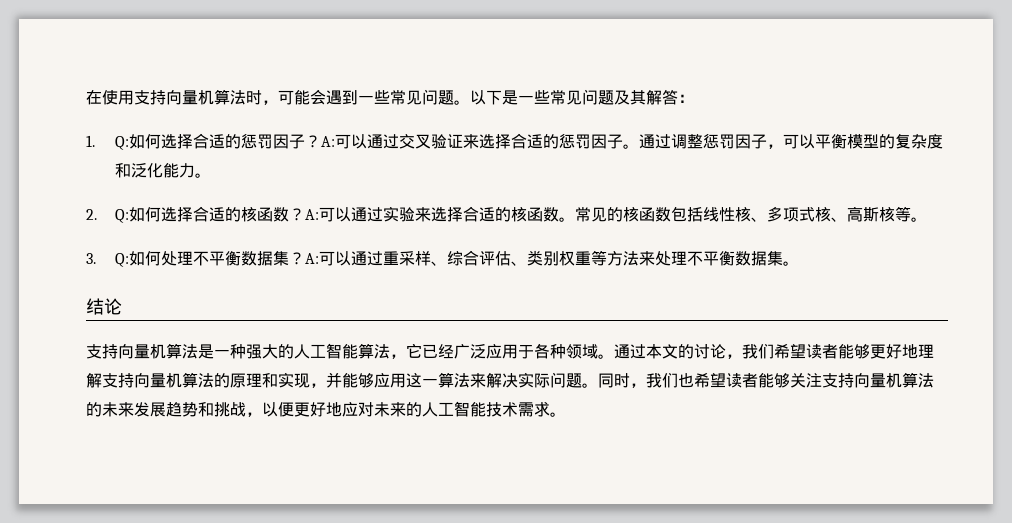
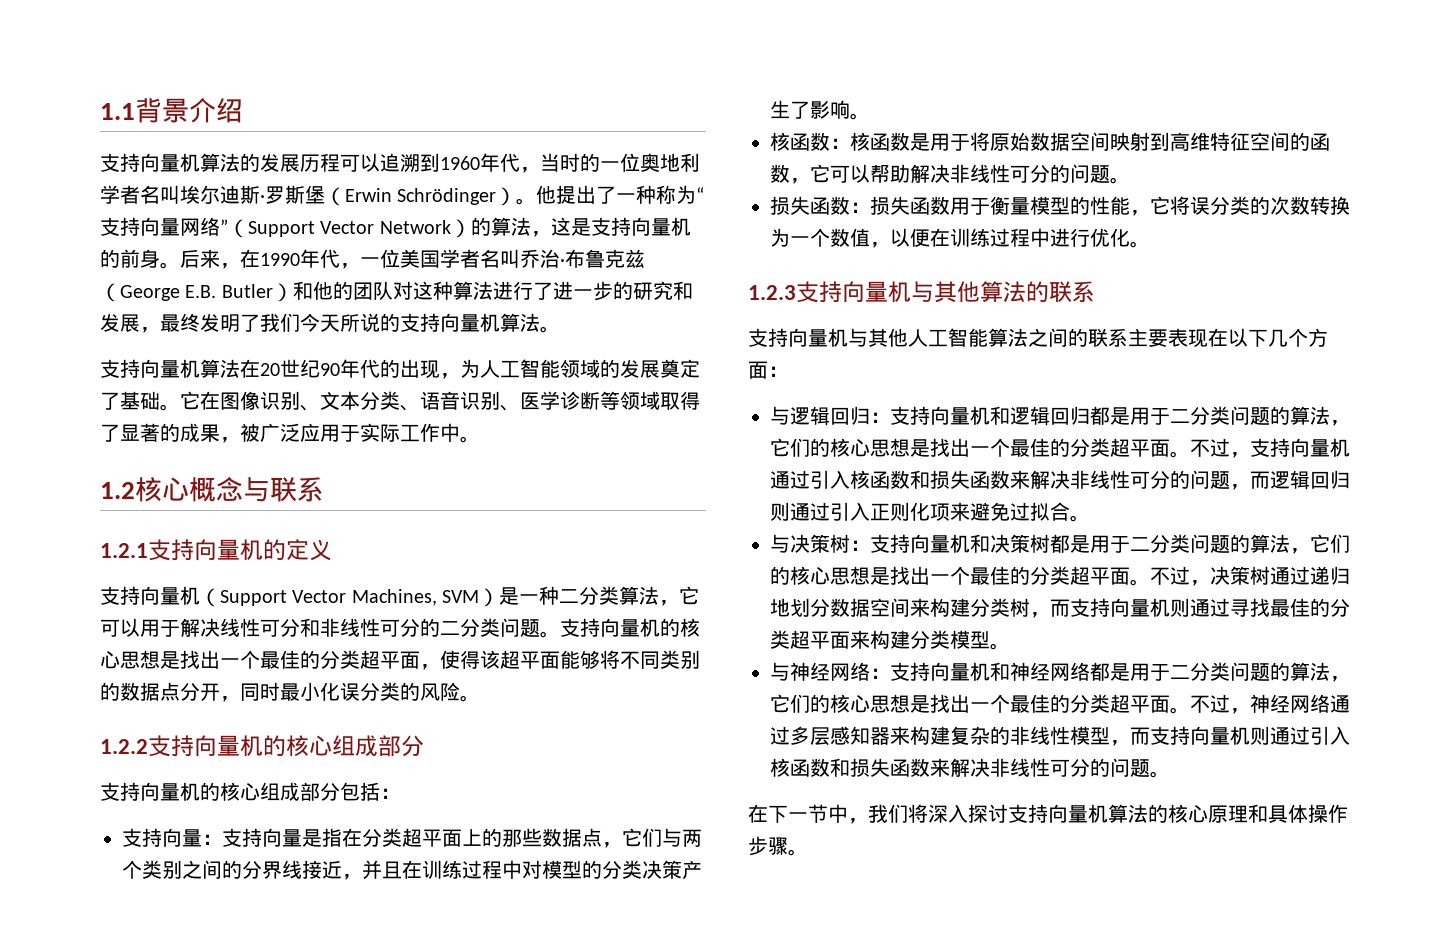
[86,89,694,105] [86,133,943,150] [114,163,211,178] [86,206,927,223] [86,250,799,267] [86,298,122,315] [86,343,934,359] [86,372,934,388] [86,401,550,417] 在使用支持向量机算法时，可能会遇到一些常见问题。以下是一些常见问题及其解答： // 1. Q:如何选择合适的惩罚因子？A:可以通过交叉验证来选择合适的惩罚因子。通过调整惩罚因子，可以平衡模型的复杂度和泛化能力。 // 2. Q:如何选择合适的核函数？A:可以通过实验来选择合适的核函数。常见的核函数包括线性核、多项式核、高斯核等。 // 3. Q:如何处理不平衡数据集？A:可以通过重采样、综合评估、类别权重等方法来处理不平衡数据集。 // 结论 // 支持向量机算法是一种强大的人工智能算法，它已经广泛应用于各种领域。通过本文的讨论，我们希望读者能够更好地理解支持向量机算法的原理和实现，并能够应用这一算法来解决实际问题。同时，我们也希望读者能够关注支持向量机算法的未来发展趋势和挑战，以便更好地应对未来的人工智能技术需求 -> [100,98,243,123] [100,153,700,173] [100,185,705,206] [100,217,691,238] [100,249,645,269] [100,281,693,302] [100,313,560,333] [100,359,700,379] [100,391,700,411] [100,423,480,443] [100,476,324,502] [100,539,332,561] [100,586,700,607] [100,618,700,638] [100,650,700,670] [100,682,480,702] [100,735,424,757] [100,782,400,801] [122,828,702,848] [122,860,702,880] [770,100,870,120] [770,132,1330,151] [770,164,1130,184] [770,196,1350,216] [770,228,1150,248] [748,281,1095,303] [748,328,1328,348] [748,361,788,379] [770,406,1350,426] [770,438,1350,458] [770,470,1350,490] [770,502,1090,522] [770,534,1350,554] [770,566,1350,586] [770,598,1350,618] [770,630,1010,650] [770,662,1350,682] [770,694,1350,714] [770,726,1350,746] [770,758,1170,778] [748,804,1348,824] [748,836,788,856] 1.1背景介绍 // 支持向量机算法的发展历程可以追溯到1960年代，当时的一位奥地利学者名叫埃尔迪斯·罗斯堡（Erwin Schrödinger）。他提出了一种称为“支持向量网络”（Support Vector Network）的算法，这是支持向量机的前身。后来，在1990年代，一位美国学者名叫乔治·布鲁克兹（George E.B. Butler）和他的团队对这种算法进行了进一步的研究和发展，最终发明了我们今天所说的支持向量机算法。 // 支持向量机算法在20世纪90年代的出现，为人工智能领域的发展奠定了基础。它在图像识别、文本分类、语音识别、医学诊断等领域取得了显著的成果，被广泛应用于实际工作中。 // 1.2核心概念与联系 // 1.2.1支持向量机的定义 // 支持向量机（Support Vector Machines, SVM）是一种二分类算法，它可以用于解决线性可分和非线性可分的二分类问题。支持向量机的核心思想是找出一个最佳的分类超平面，使得该超平面能够将不同类别的数据点分开，同时最小化误分类的风险。 // 1.2.2支持向量机的核心组成部分 // 支持向量机的核心组成部分包括： // 支持向量：支持向量是指在分类超平面上的那些数据点，它们与两个类别之间的分界线接近，并且在训练过程中对模型的分类决策产生了影响。 // 核函数：核函数是用于将原始数据空间映射到高维特征空间的函数，它可以帮助解决非线性可分的问题。 // 损失函数：损失函数用于衡量模型的性能，它将误分类的次数转换为一个数值，以便在训练过程中进行优化。 // 1.2.3支持向量机与其他算法的联系 // 支持向量机与其他人工智能算法之间的联系主要表现在以下几个方面： // 与逻辑回归：支持向量机和逻辑回归都是用于二分类问题的算法，它们的核心思想是找出一个最佳的分类超平面。不过，支持向量机通过引入核函数和损失函数来解决非线性可分的问题，而逻辑回归则通过引入正则化项来避免过拟合。 // 与决策树：支持向量机和决策树都是用于二分类问题的算法，它们的核心思想是找出一个最佳的分类超平面。不过，决策树通过递归地划分数据空间来构建分类树，而支持向量机则通过寻找最佳的分类超平面来构建分类模型。 // 与神经网络：支持向量机和神经网络都是用于二分类问题的算法，它们的核心思想是找出一个最佳的分类超平面。不过，神经网络通过多层感知器来构建复杂的非线性模型，而支持向量机则通过引入核函数和损失函数来解决非线性可分的问题。 // 在下一节中，我们将深入探讨支持向量机算法的核心原理和具体操作步骤

